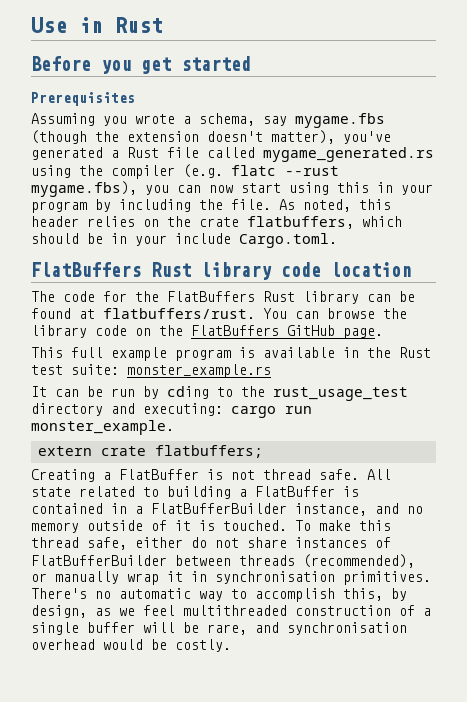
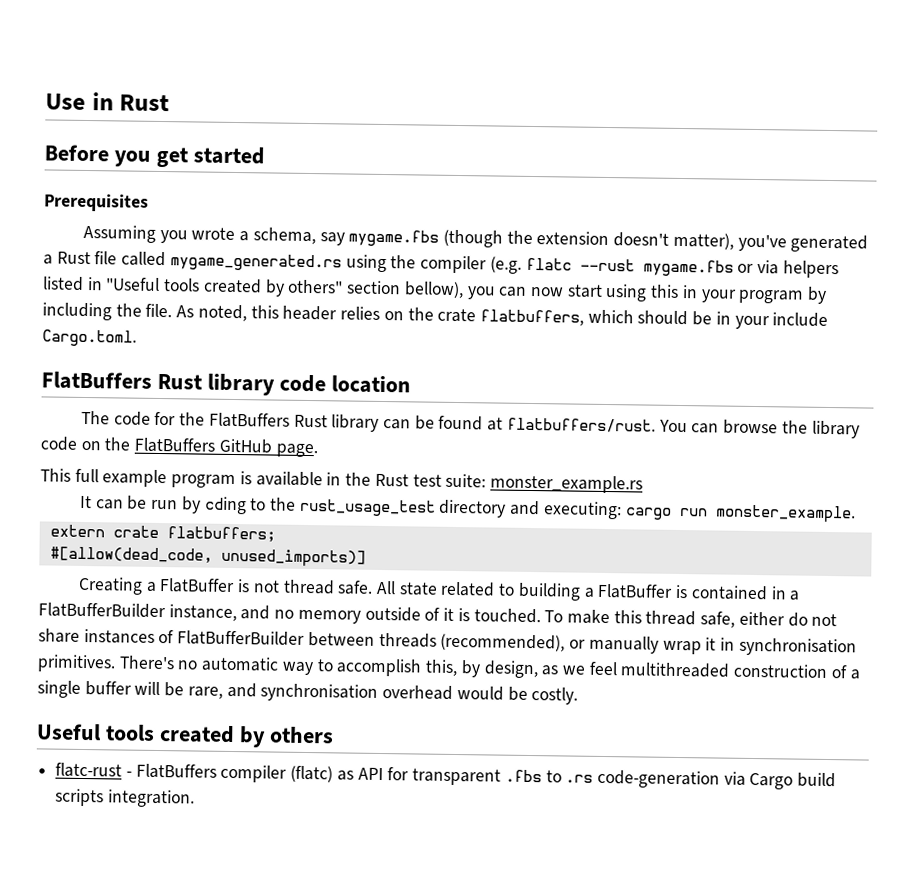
[31,181,137,197] mygame.fbs), -> [642,259,839,279] [42,276,464,299] mygame.fbs or via helpers listed in "Useful tools created by others" section bellow),
(263, 451) none -> [49,546,366,567] // #[allow(dead_code, unused_imports)]
(231, 645) none -> [36,723,334,748] [55,762,837,790] [55,788,195,808] // Useful tools created by others // flatc-rust - FlatBuffers compiler (flatc) as API for transparent .fbs to .rs code-generation via Cargo build scripts integration.

